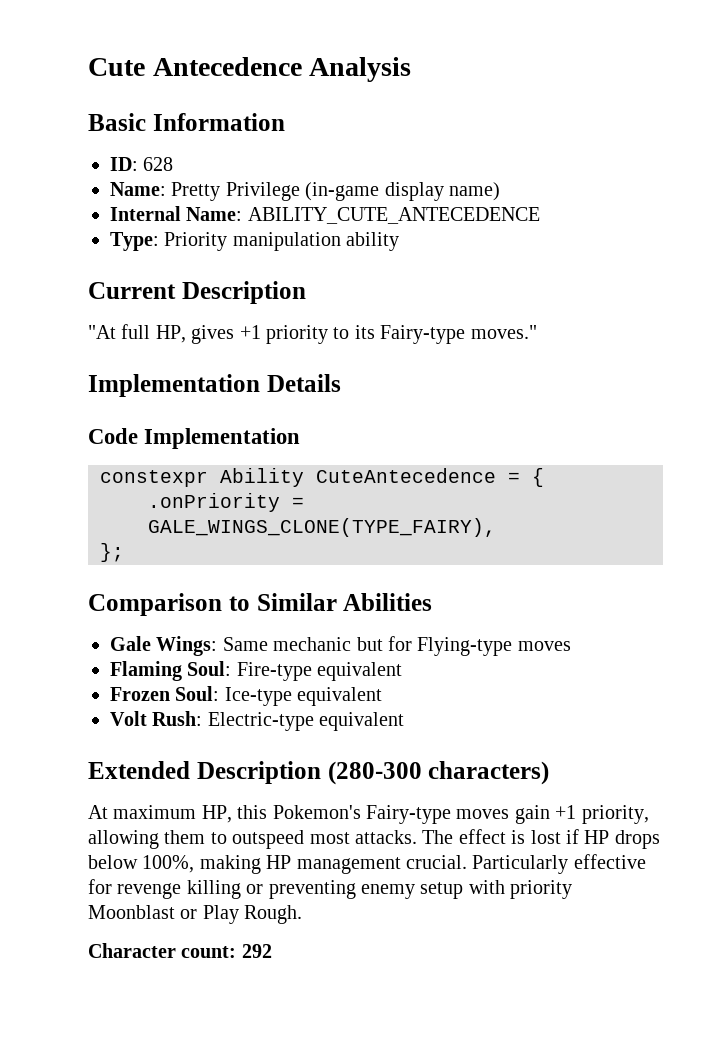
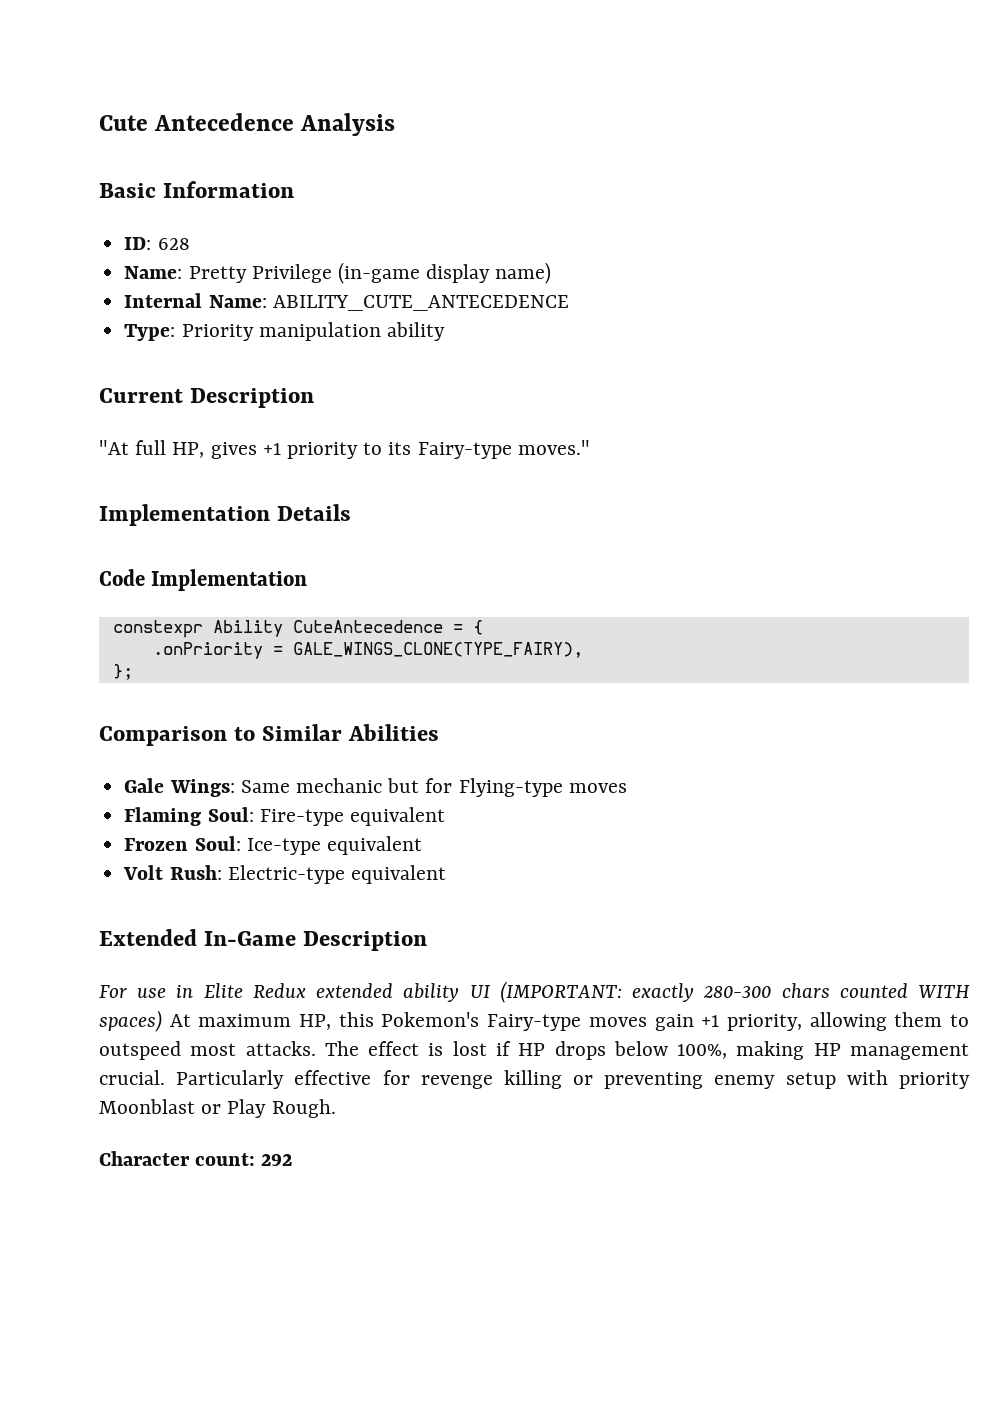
[196,761,550,785] Description (280-300 characters) // -> [203,931,427,951] [99,981,971,1003] [99,1010,162,1032] In-Game Description // For use in Elite Redux extended ability UI (IMPORTANT: exactly 280-300 chars counted WITH spaces)

